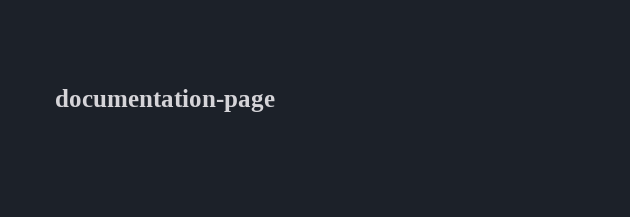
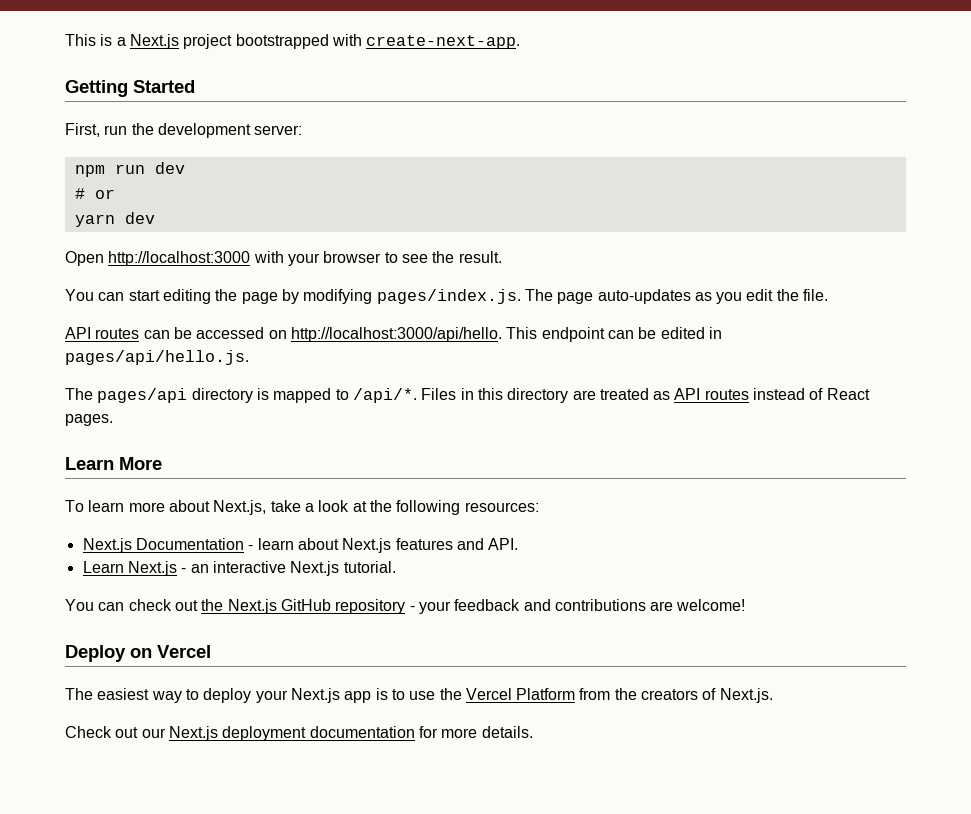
[55,89,275,112] documentation-page -> [65,34,521,49] [65,80,195,97] [65,123,303,138] [74,162,185,177] [74,188,115,199] [74,212,155,227] [65,251,502,266] [65,289,829,304] [65,327,722,342] [65,350,249,365] [65,388,870,403] [65,414,113,426] [65,457,162,470] [65,500,539,515] [82,538,519,553] [82,561,396,576] [65,599,746,614] [65,645,211,662] [65,688,773,703] [65,726,533,741] This is a Next.js project bootstrapped with create-next-app. // Getting Started // First, run the development server: // npm run dev // # or // yarn dev // Open http://localhost:3000 with your browser to see the result. // You can start editing the page by modifying pages/index.js. The page auto-updates as you edit the file. // API routes can be accessed on http://localhost:3000/api/hello. This endpoint can be edited in pages/api/hello.js. // The pages/api directory is mapped to /api/*. Files in this directory are treated as API routes instead of React pages. // Learn More // To learn more about Next.js, take a look at the following resources: // Next.js Documentation - learn about Next.js features and API. // Learn Next.js - an interactive Next.js tutorial. // You can check out the Next.js GitHub repository - your feedback and contributions are welcome! // Deploy on Vercel // The easiest way to deploy your Next.js app is to use the Vercel Platform from the creators of Next.js. // Check out our Next.js deployment documentation for more details.

